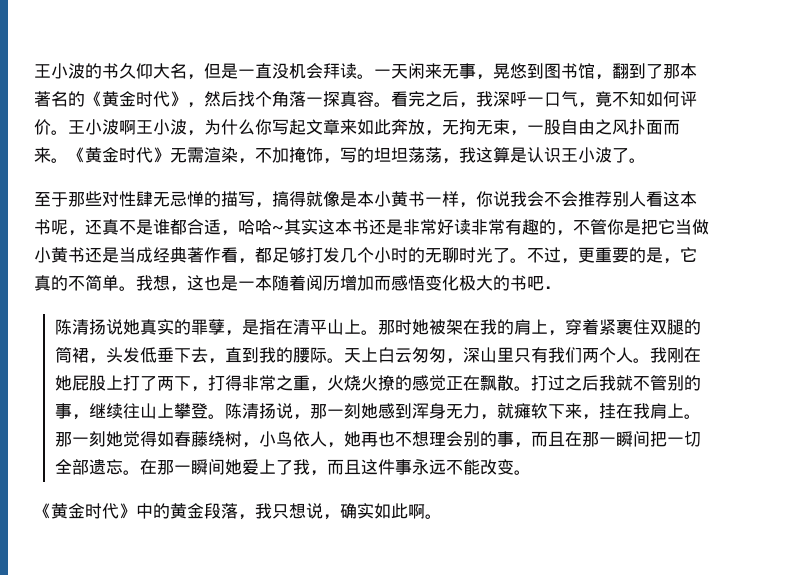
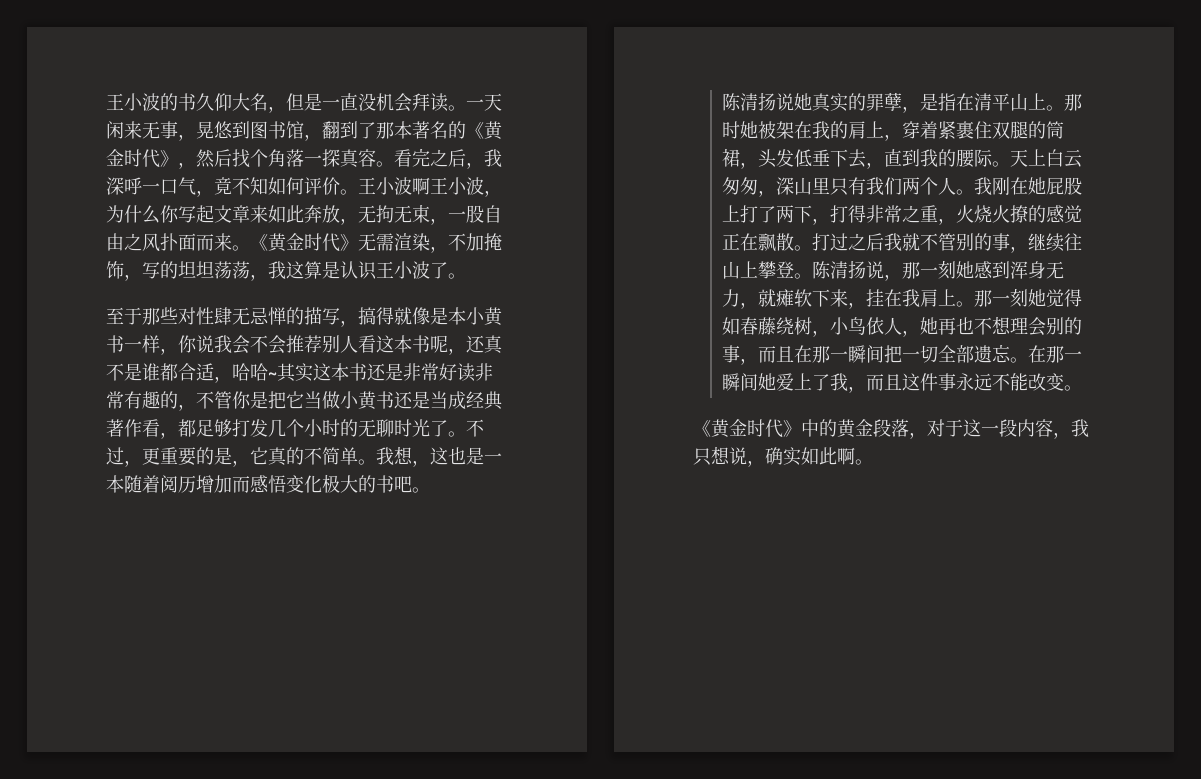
[544,286,561,289] ． -> [412,487,430,493] 。
(255, 517) none -> [927,419,1071,439] 对于这一段内容，

